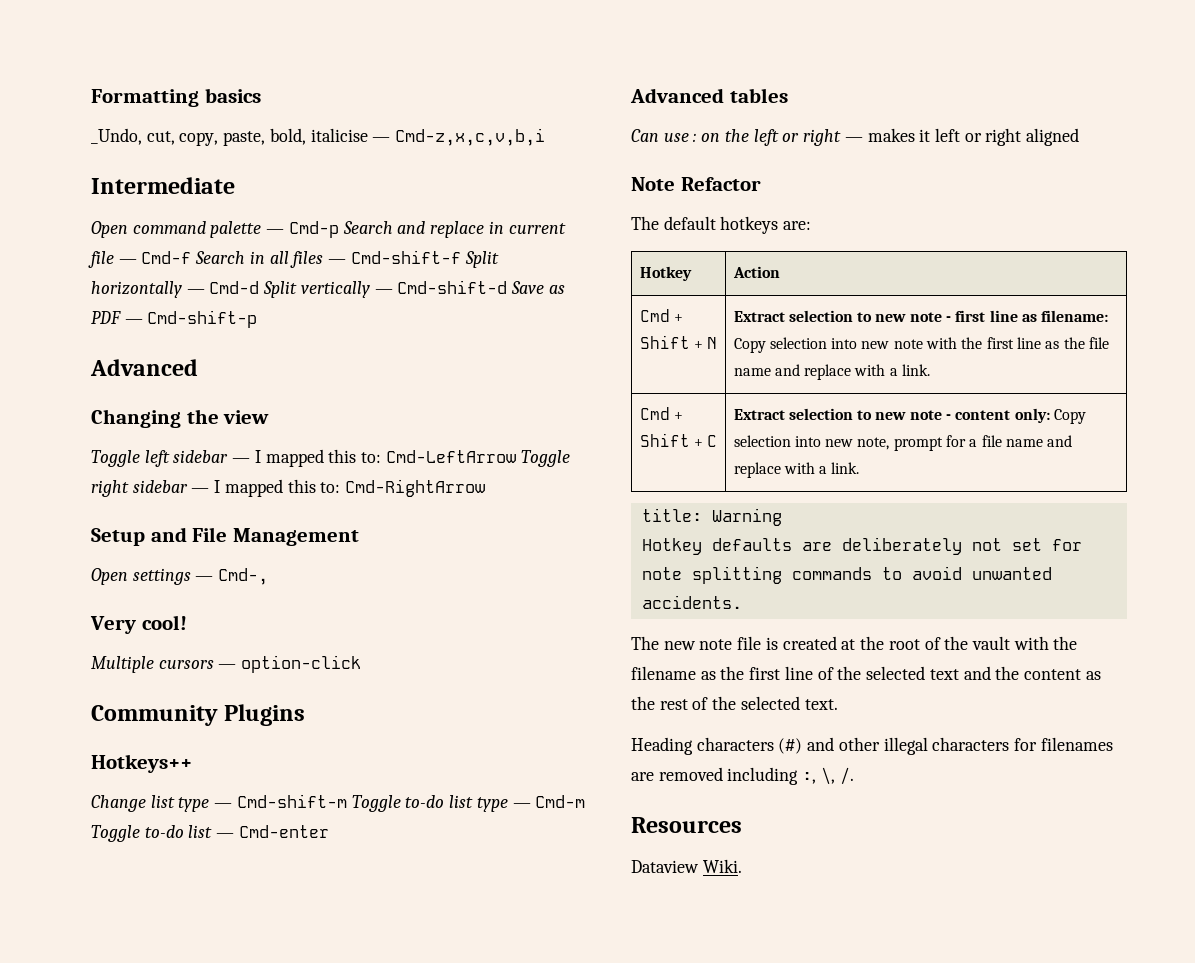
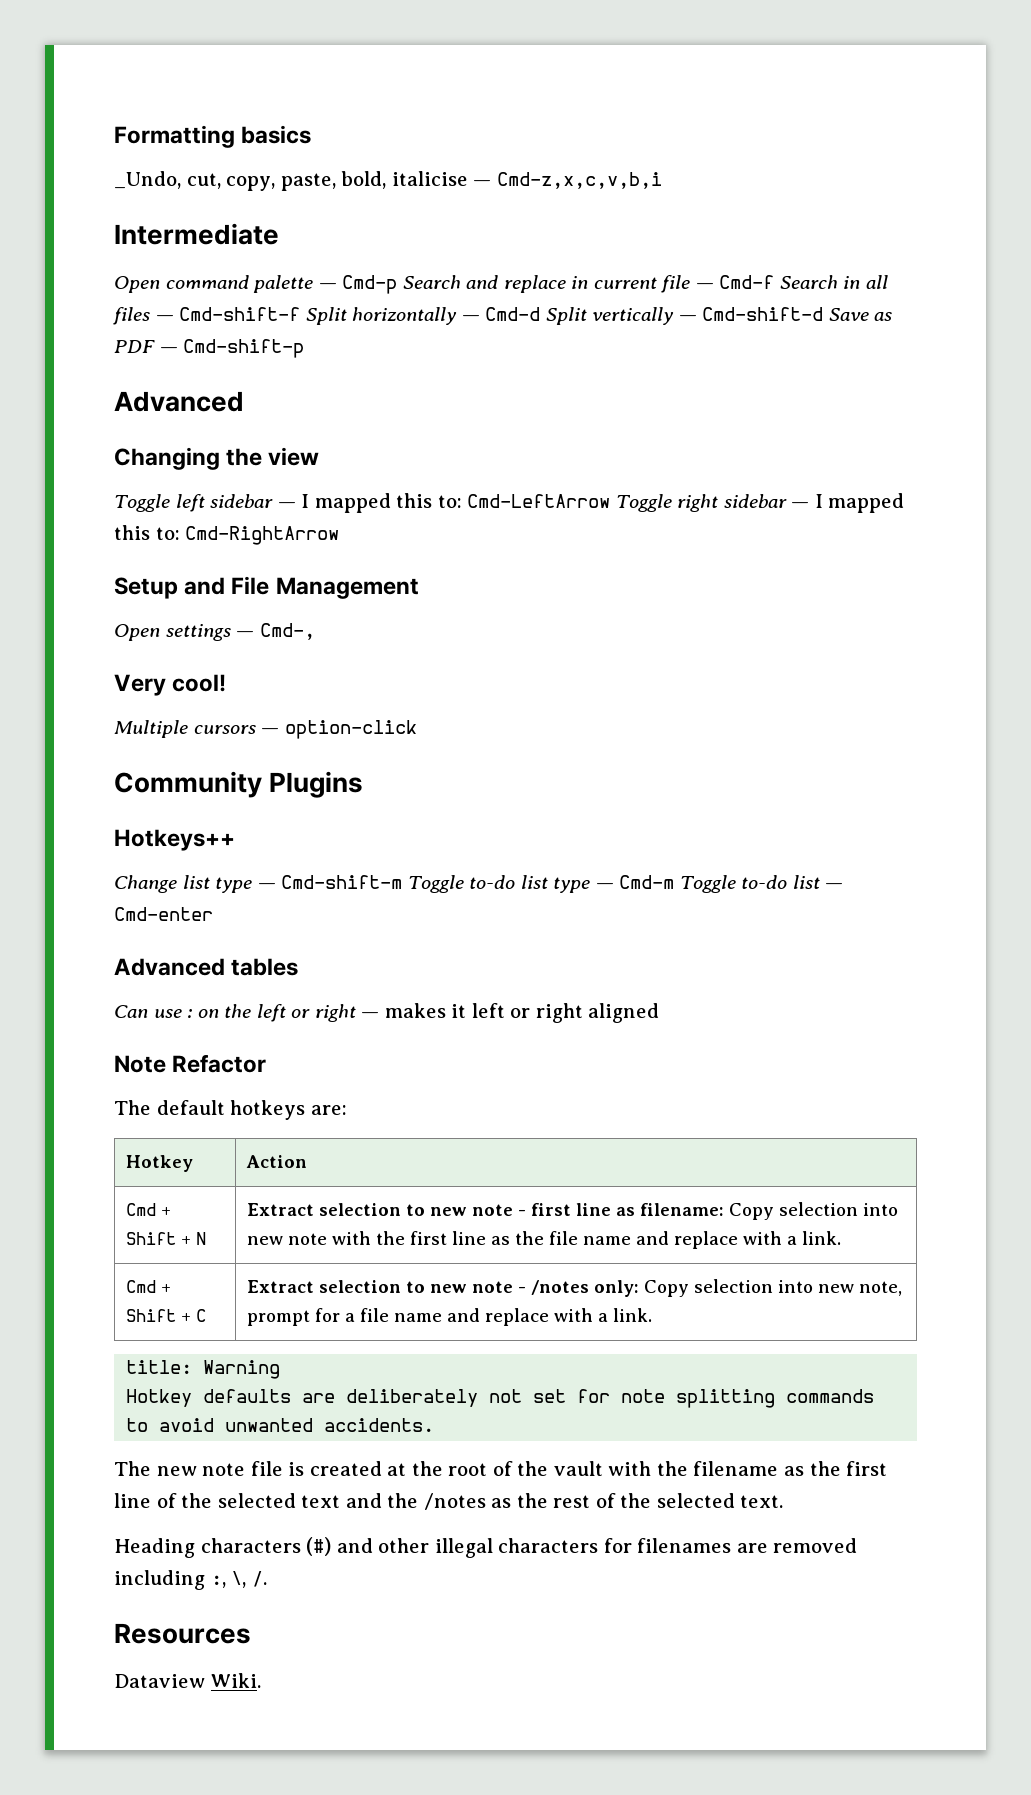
[955,410,1011,420] content -> [531,1280,590,1295] /notes
[1023,669,1081,680] content -> [423,1493,486,1510] /notes

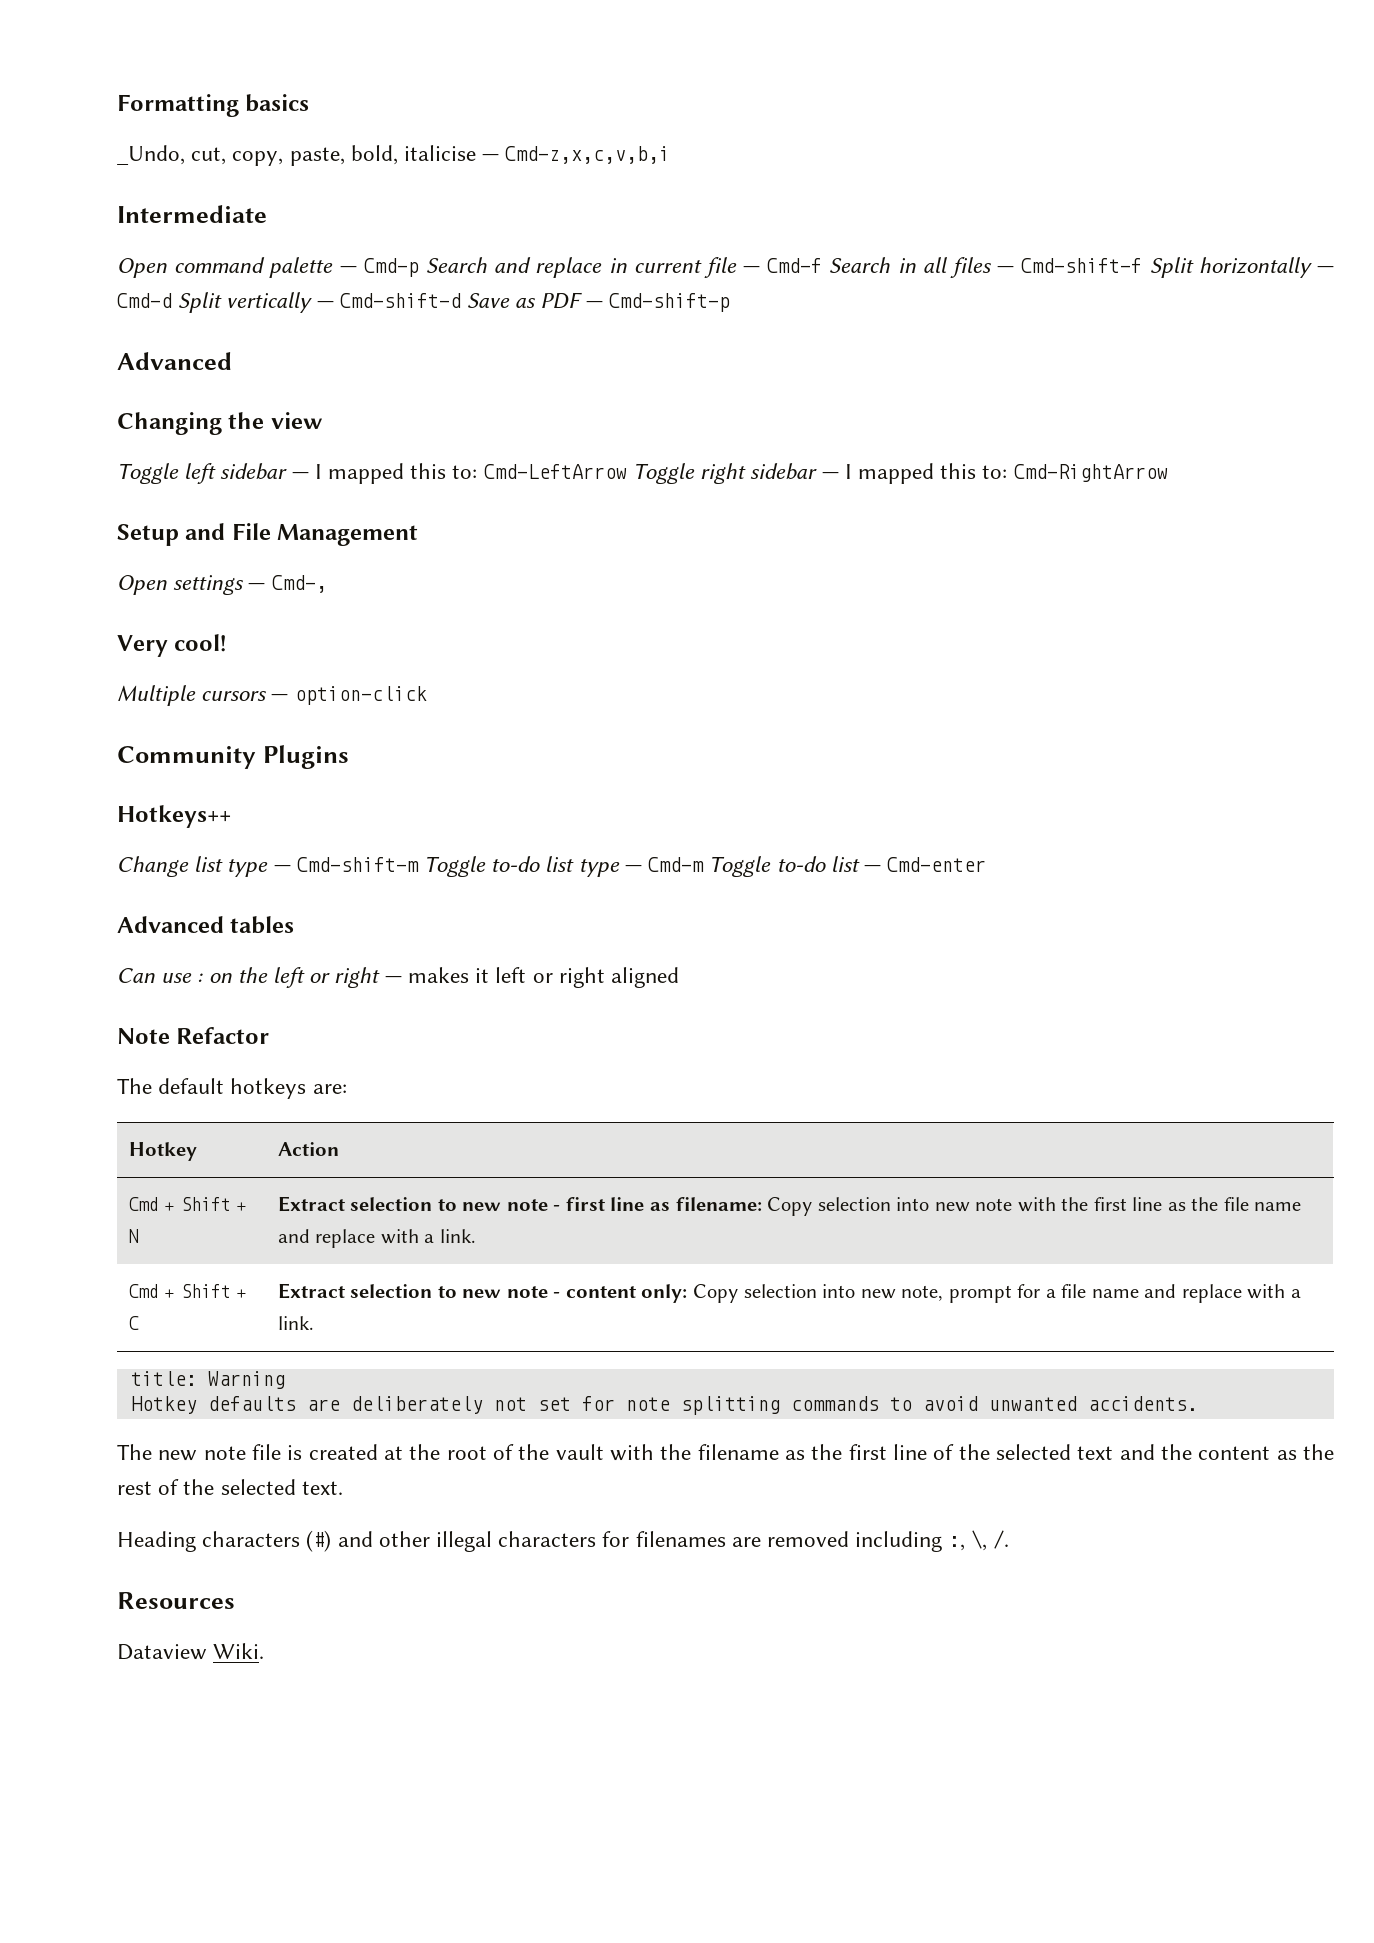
[531,1280,590,1295] /notes -> [565,1285,636,1298] content
[423,1493,486,1510] /notes -> [1198,1446,1271,1460] content

